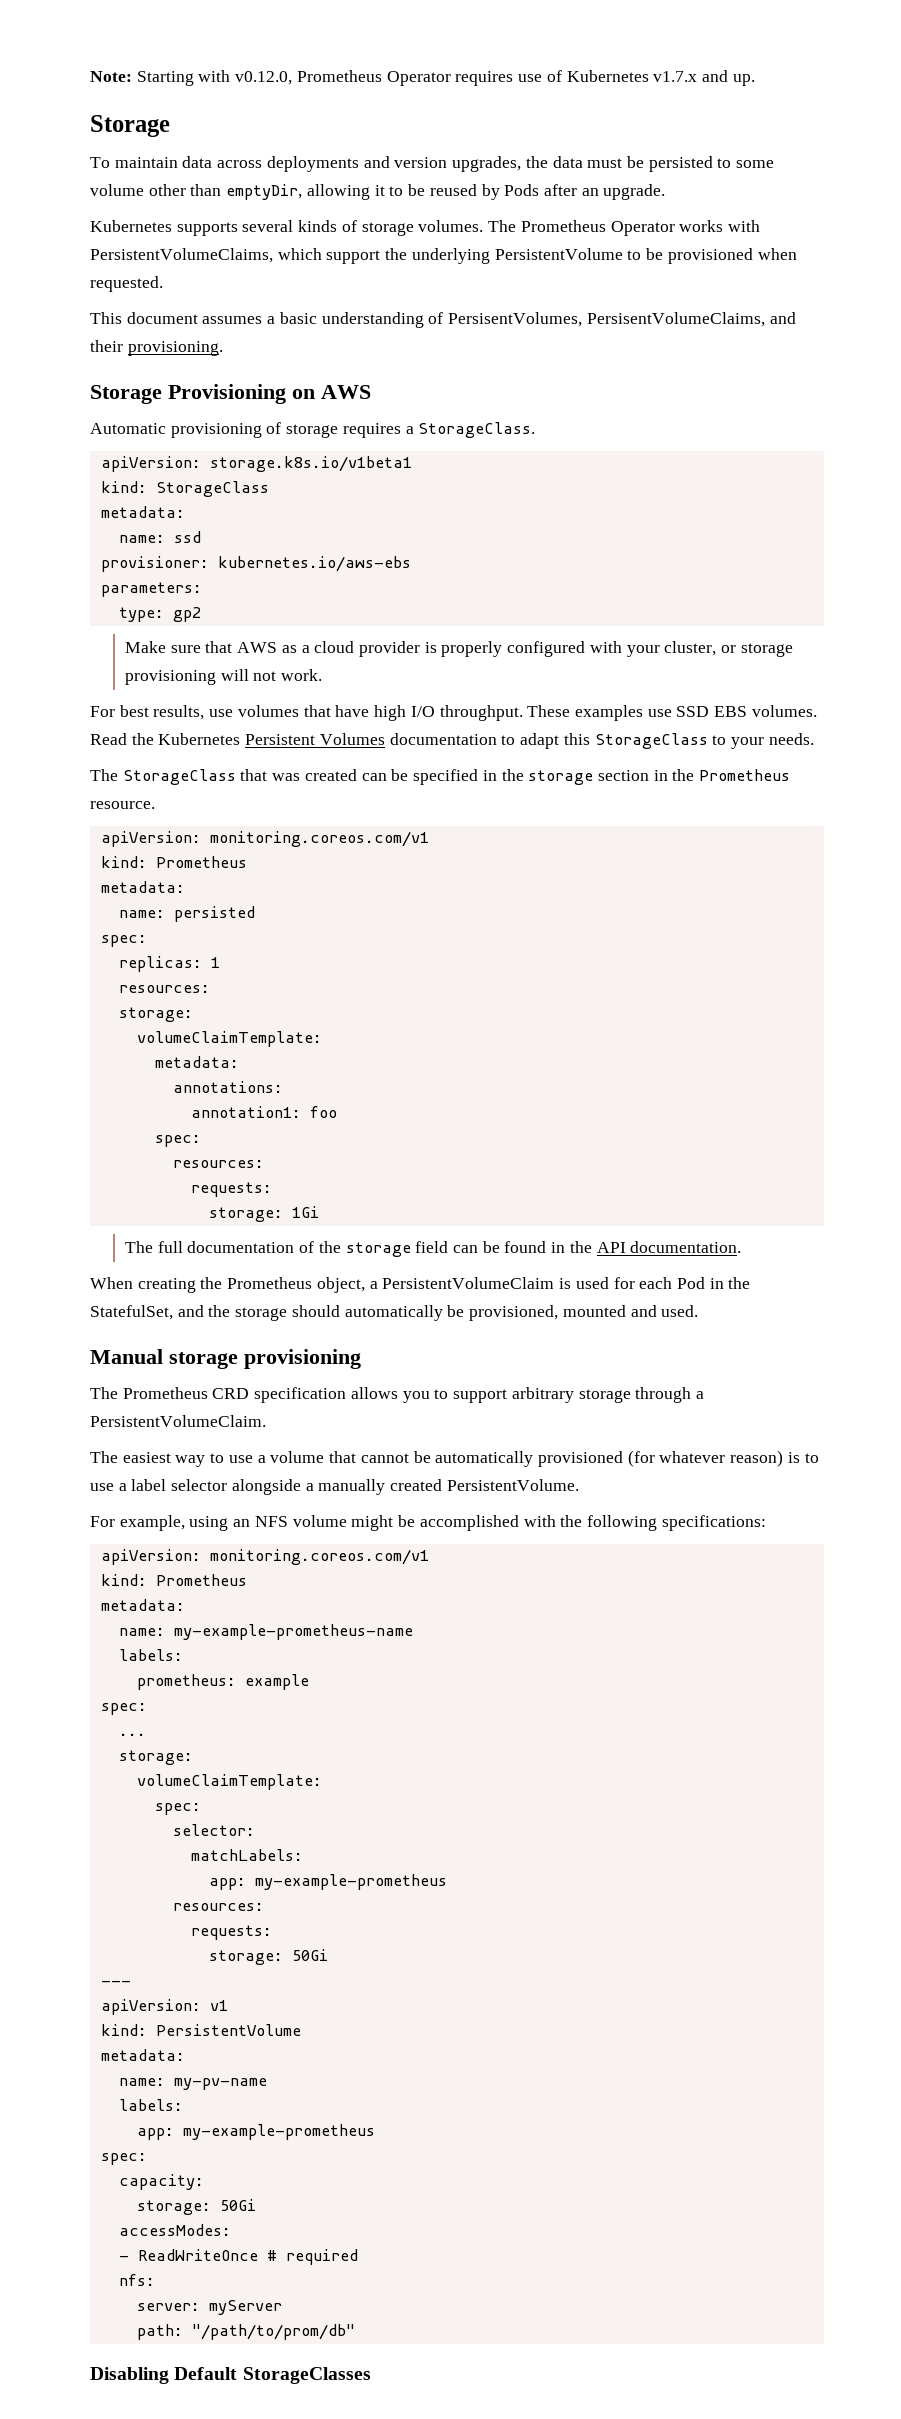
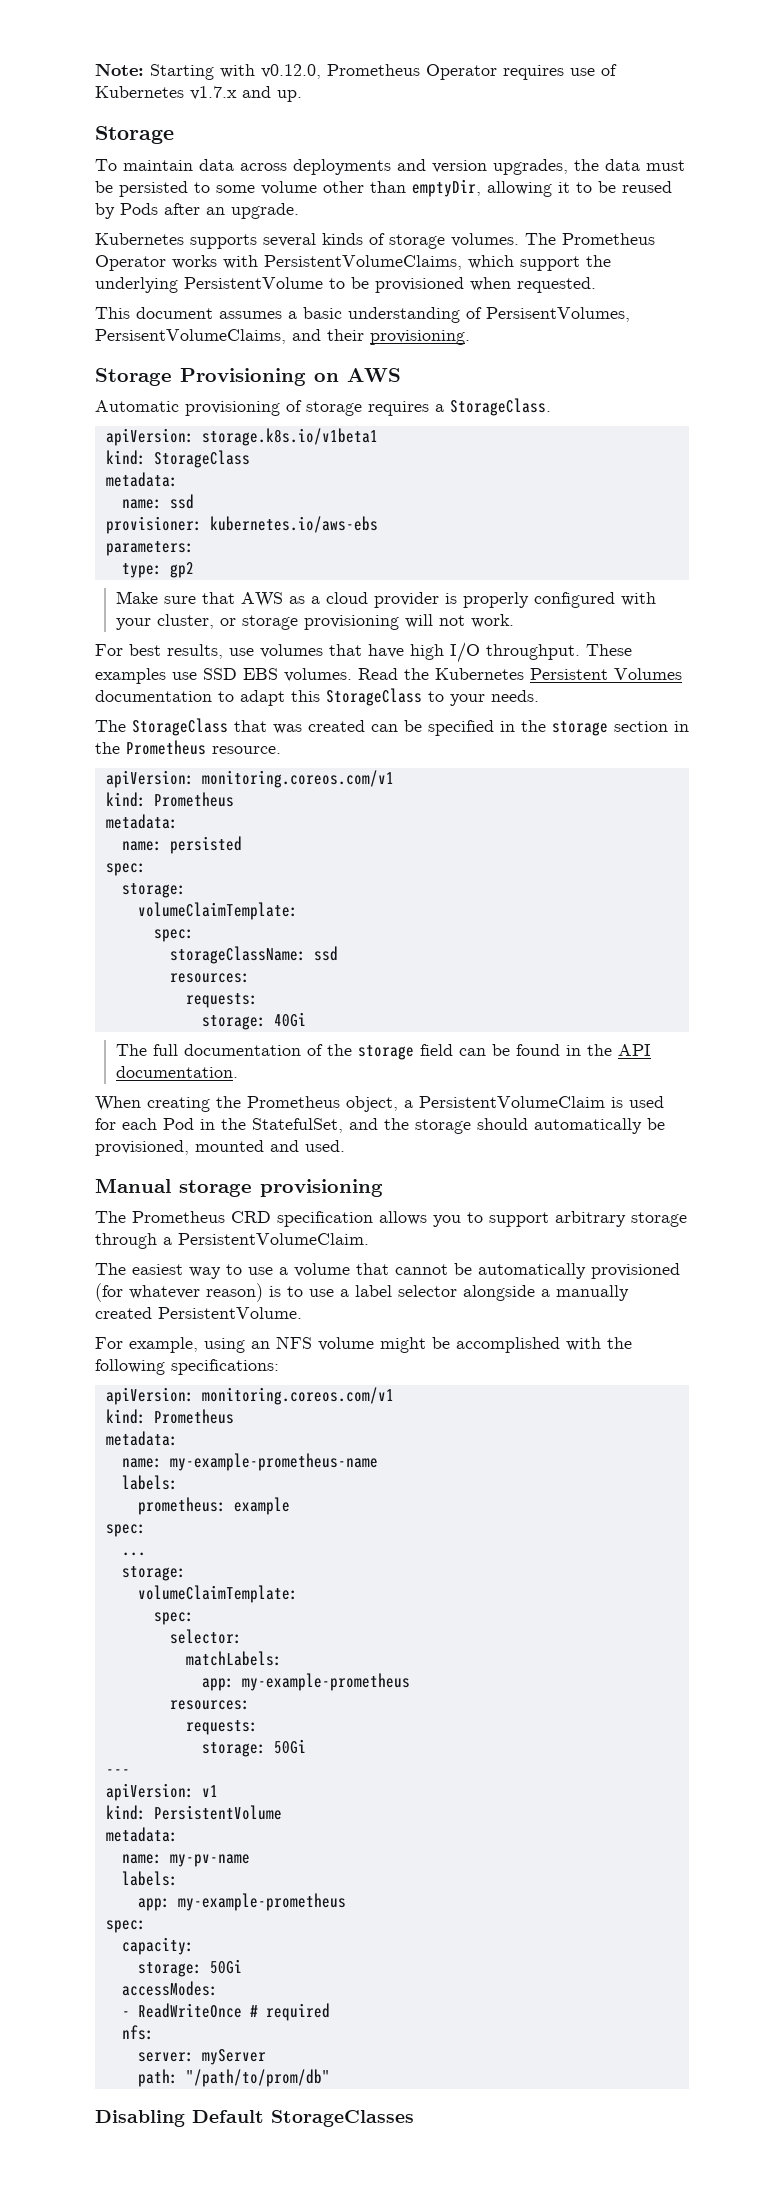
[118,956,220,972] [118,985,210,993] [118,1007,193,1022] [136,1031,322,1047] [154,1056,239,1068] [172,1081,283,1093] [190,1106,337,1118] [154,1135,201,1147] [172,1160,264,1168] [190,1182,272,1197] [208,1206,319,1222] // replicas: 1 // resources: // storage: // volumeClaimTemplate: // metadata: // annotations: // annotation1: foo // spec: // resources: // requests: // storage: 1Gi -> [121,883,186,898] [137,902,298,920] [153,929,194,942] [169,946,338,964] [169,973,250,983] [185,993,258,1008] [201,1012,306,1030] // storage: // volumeClaimTemplate: // spec: // storageClassName: ssd // resources: // requests: // storage: 40Gi

